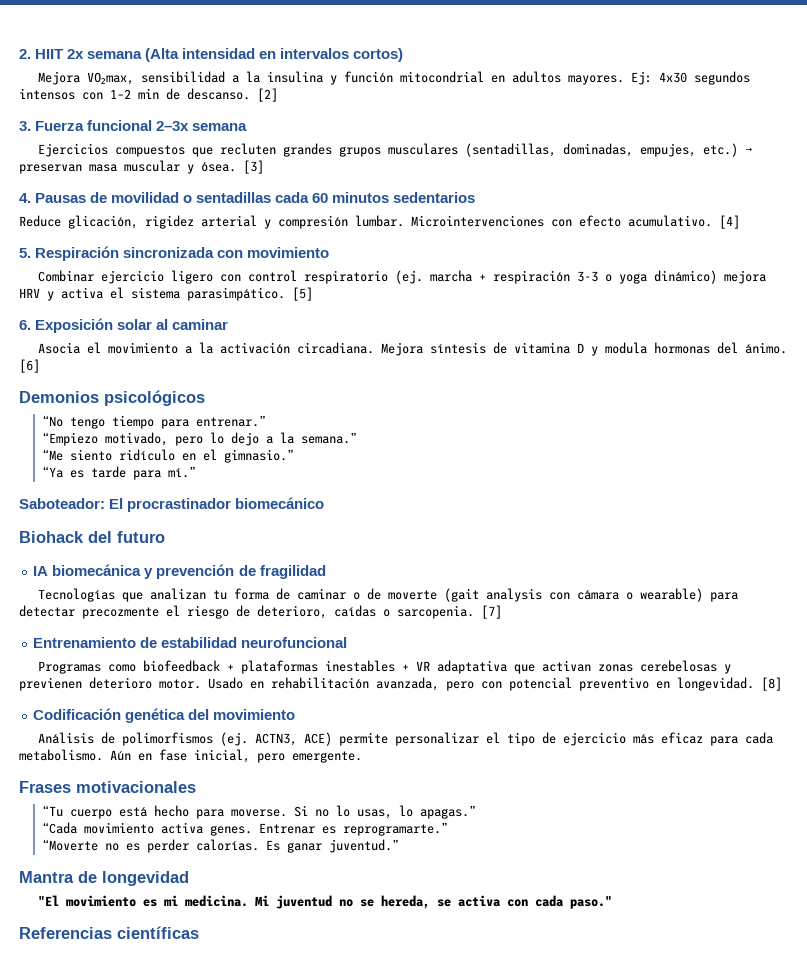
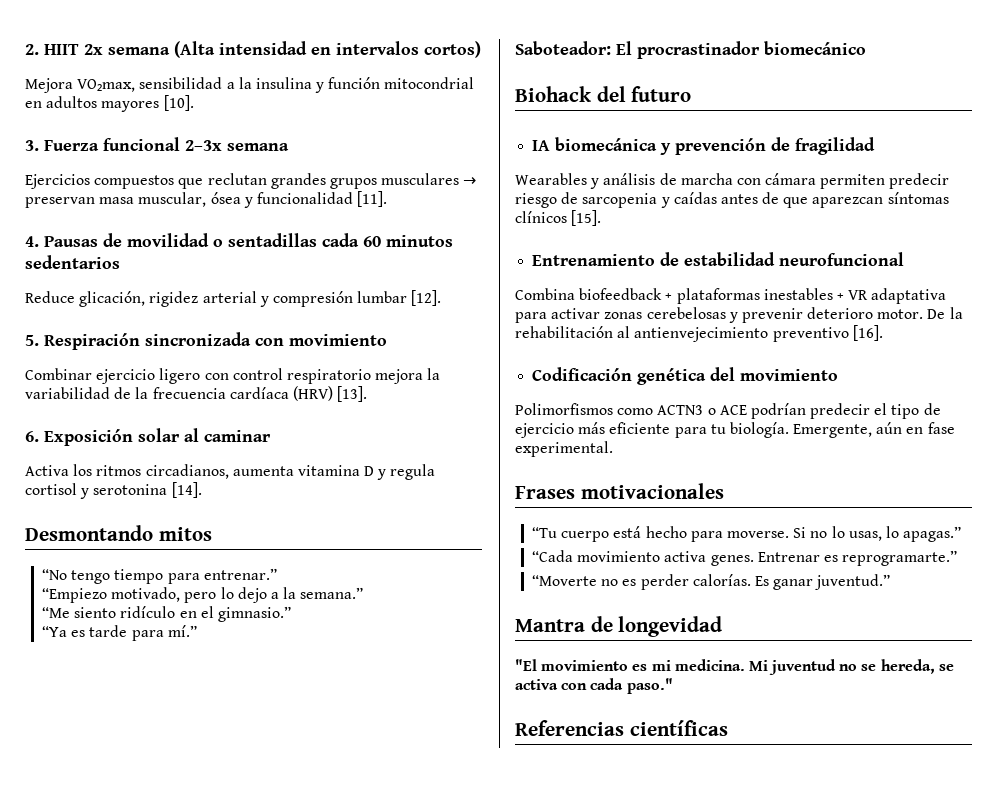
[567,71,750,85] [19,88,278,102] mayores. Ej: 4x30 segundos intensos con 1–2 min de descanso. [2] -> [101,95,194,112] mayores [10].
[219,143,276,155] recluten -> [207,173,267,185] reclutan
[464,143,753,157] [19,160,264,174] (sentadillas, dominadas, empujes, etc.) → preservan masa muscular y ósea. [3] -> [463,177,477,185] [25,191,388,208] → preservan masa muscular, ósea y funcionalidad [11].
[355,215,740,229] lumbar. Microintervenciones con efecto acumulativo. [4] -> [357,290,442,306] lumbar [12].
[394,270,766,284] [19,287,313,301] (ej. marcha + respiración 3-3 o yoga dinámico) mejora HRV y activa el sistema parasimpático. [5] -> [375,368,441,384] [25,386,368,402] mejora la variabilidad de la frecuencia cardíaca (HRV) [13].
[37,342,787,356] [19,359,40,373] [19,390,205,406] Asocia el movimiento a la activación circadiana. Mejora síntesis de vitamina D y modula hormonas del ánimo. [6] // Demonios psicológicos -> [25,464,436,480] [25,482,202,499] [25,525,212,541] Activa los ritmos circadianos, aumenta vitamina D y regula cortisol y serotonina [14]. // Desmontando mitos
[37,588,738,602] [19,605,502,619] Tecnologías que analizan tu forma de caminar o de moverte (gait analysis con cámara o wearable) para detectar precozmente el riesgo de deterioro, caídas o sarcopenia. [7] -> [515,173,950,189] [515,192,949,208] [515,210,602,226] Wearables y análisis de marcha con cámara permiten predecir riesgo de sarcopenia y caídas antes de que aparezcan síntomas clínicos [15].
[37,661,136,674] Programas como -> [515,288,575,300] Combina
[513,660,591,674] que activan -> [515,308,601,323] para activar
[19,677,82,691] previenen -> [741,308,803,323] prevenir
[208,677,782,691] [33,708,296,723] [37,732,479,746] Usado en rehabilitación avanzada, pero con potencial preventivo en longevidad. [8] // Codificación genética del movimiento // Análisis de polimorfismos (ej. ACTN3, ACE) permite personalizar -> [927,307,963,319] [515,325,883,342] [532,367,839,385] [515,403,871,419] De la rehabilitación al antienvejecimiento preventivo [16]. // Codificación genética del movimiento // Polimorfismos como ACTN3 o ACE podrían predecir
[660,732,773,746] [19,749,362,763] eficaz para cada metabolismo. Aún en fase inicial, pero emergente. -> [609,422,955,438] [515,441,613,457] eficiente para tu biología. Emergente, aún en fase experimental.

